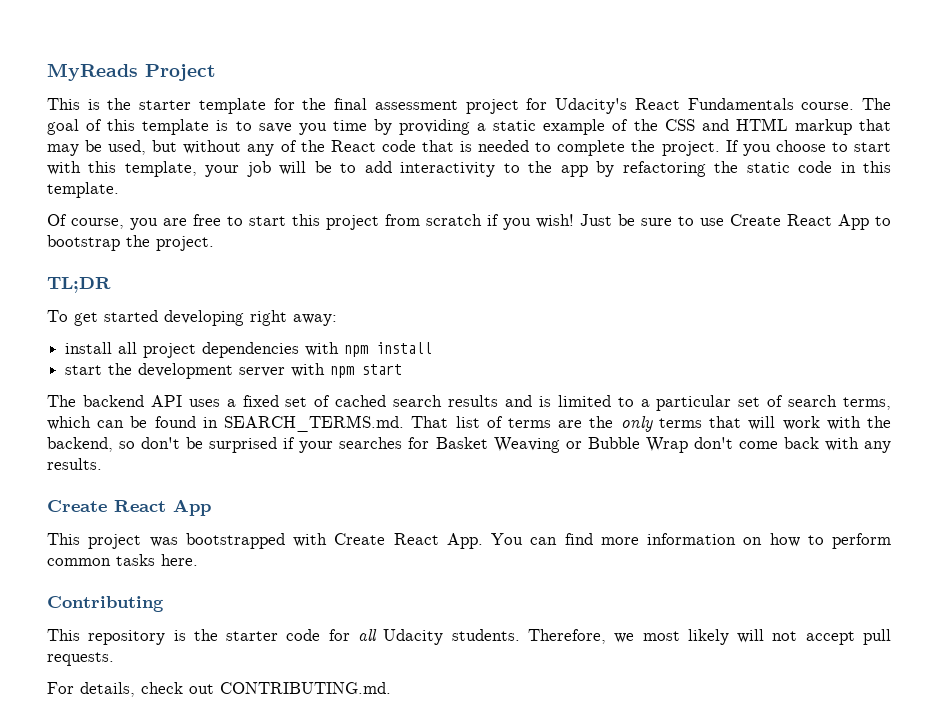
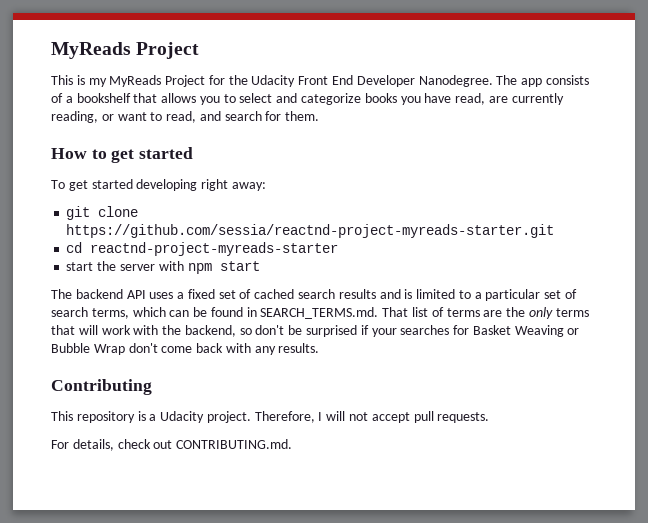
[107,98,892,114] [47,118,892,135] [47,140,891,156] [47,161,892,177] [47,182,119,198] [47,214,891,230] [47,235,214,251] [47,277,111,293] the starter template for the final assessment project for Udacity's React Fundamentals course. The goal of this template is to save you time by providing a static example of the CSS and HTML markup that may be used, but without any of the React code that is needed to complete the project. If you choose to start with this template, your job will be to add interactivity to the app by refactoring the static code in this template. // Of course, you are free to start this project from scratch if you wish! Just be sure to use Create React App to bootstrap the project. // TL;DR -> [88,75,589,87] [51,93,564,105] [51,111,320,123] [51,147,194,163] my MyReads Project for the Udacity Front End Developer Nanodegree. The app consists of a bookshelf that allows you to select and categorize books you have read, are currently reading, or want to read, and search for them. // How to get started
[65,342,433,358] install all project dependencies with npm install -> [66,206,139,220] [66,224,555,238] [66,242,339,256] git clone https://github.com/sessia/reactnd-project-myreads-starter.git // cd reactnd-project-myreads-starter
[138,363,234,379] development -> (117, 266) none
[47,499,211,516] [47,533,891,549] [47,554,198,566] [47,596,164,612] [47,629,729,645] Create React App // This project was bootstrapped with Create React App. You can find more information on how to perform common tasks here. // Contributing // This repository is the starter code for all Udacity students. Therefore, we most likely -> [51,379,152,395] [51,411,323,423] Contributing // This repository is a Udacity project. Therefore, I

